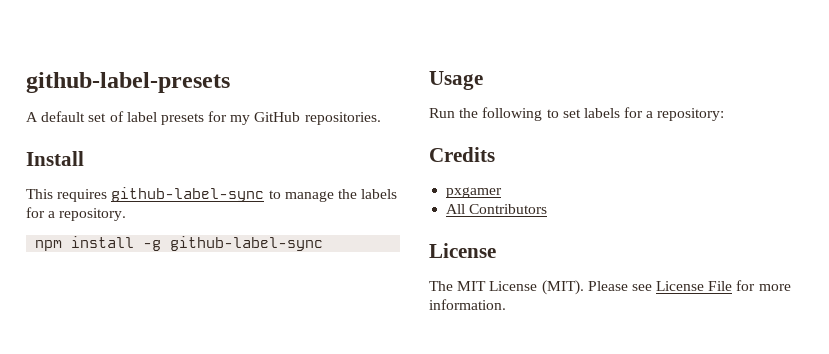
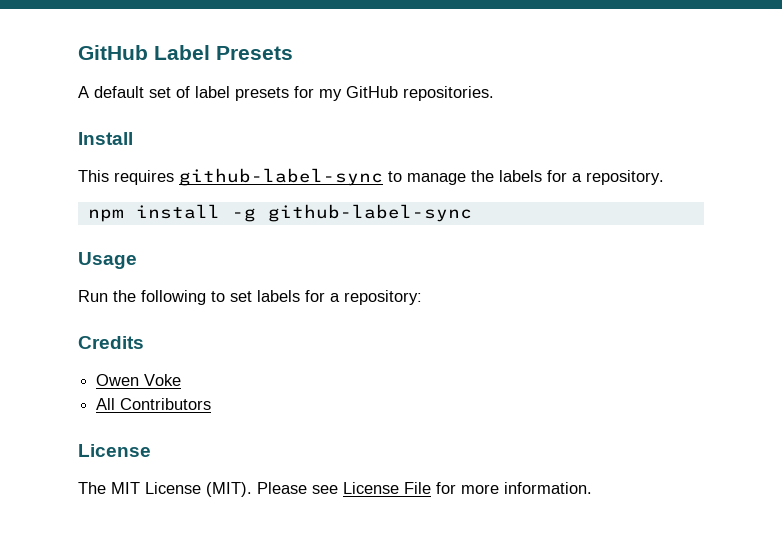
[26,72,230,93] github-label-presets -> [78,45,293,60] GitHub Label Presets
[446,187,503,198] pxgamer -> [96,374,182,386] Owen Voke

